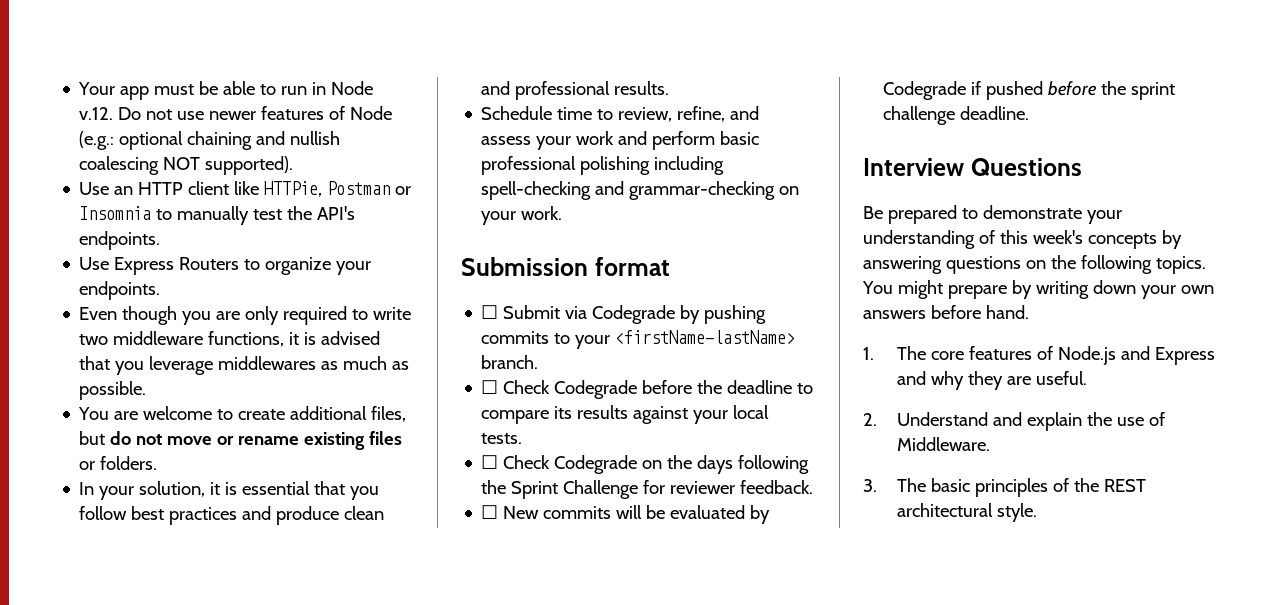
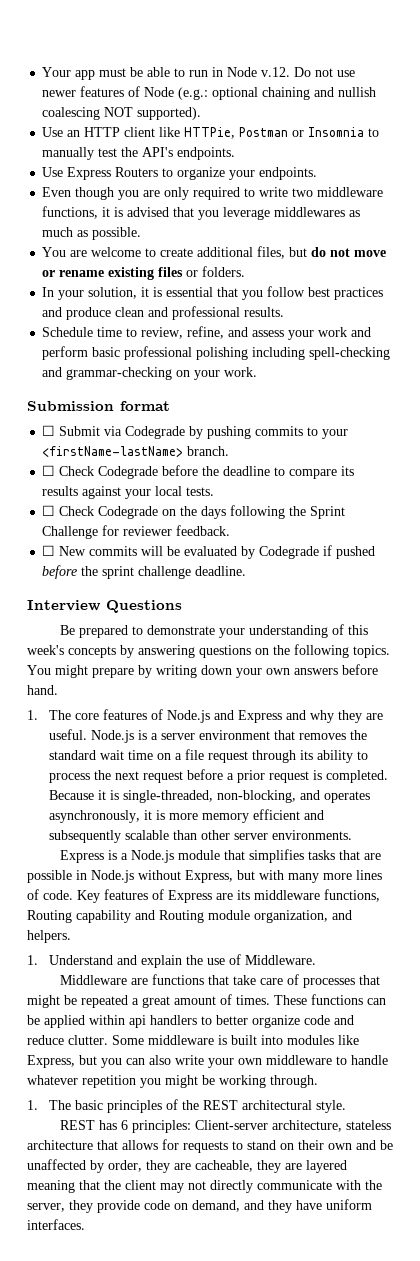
[863,413,877,426] // 2. -> [90,730,367,743] [48,749,368,763] [48,769,388,783] [48,790,370,803] [48,809,324,823] [48,830,352,843] [59,849,381,863] [27,870,382,883] [27,889,380,903] [27,910,352,923] [27,930,71,943] [27,955,38,965] Node.js is a server environment that removes the standard wait time on a file request through its ability to process the next request before a prior request is completed. Because it is single-threaded, non-blocking, and operates asynchronously, it is more memory efficient and subsequently scalable than other server environments. // Express is a Node.js module that simplifies tasks that are possible in Node.js without Express, but with many more lines of code. Key features of Express are its middleware functions, Routing capability and Routing module organization, and helpers. // 1.
[863,479,877,492] 3. -> [59,974,380,988] [27,994,386,1008] [27,1015,354,1028] [27,1035,359,1045] [27,1055,388,1068] [27,1075,318,1088] [27,1100,38,1110] Middleware are functions that take care of processes that might be repeated a great amount of times. These functions can be applied within api handlers to better organize code and reduce clutter. Some middleware is built into modules like Express, but you can also write your own middleware to handle whatever repetition you might be working through. // 1.
(1037, 512) none -> [59,1120,391,1133] [27,1139,393,1153] [27,1159,347,1173] [27,1180,382,1193] [27,1199,372,1213] [27,1219,85,1230] // REST has 6 principles: Client-server architecture, stateless architecture that allows for requests to stand on their own and be unaffected by order, they are cacheable, they are layered meaning that the client may not directly communicate with the server, they provide code on demand, and they have uniform interfaces.

